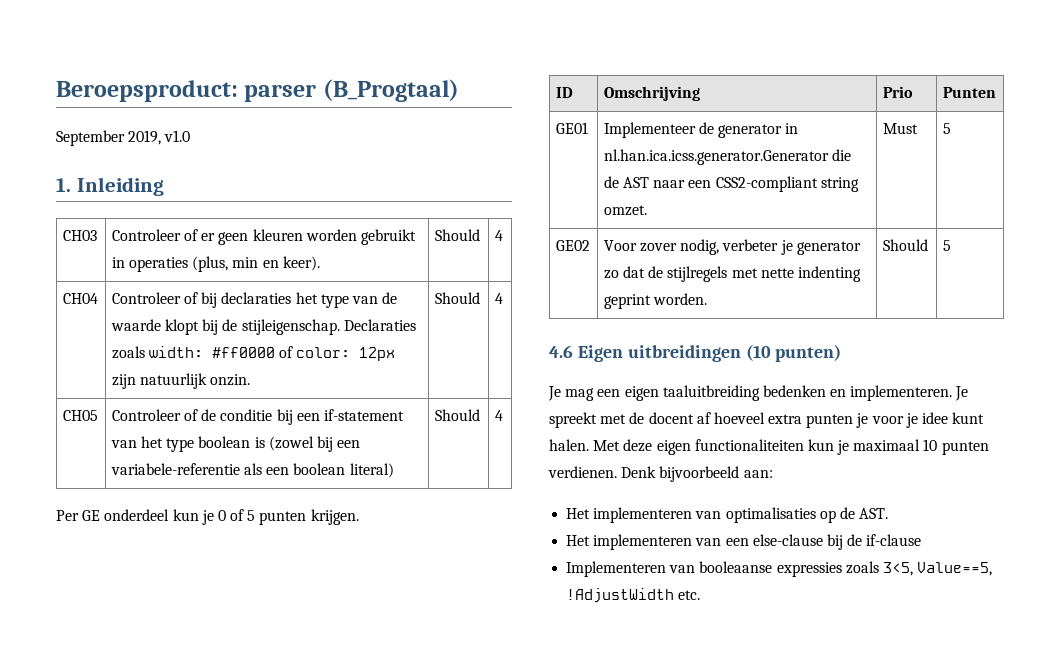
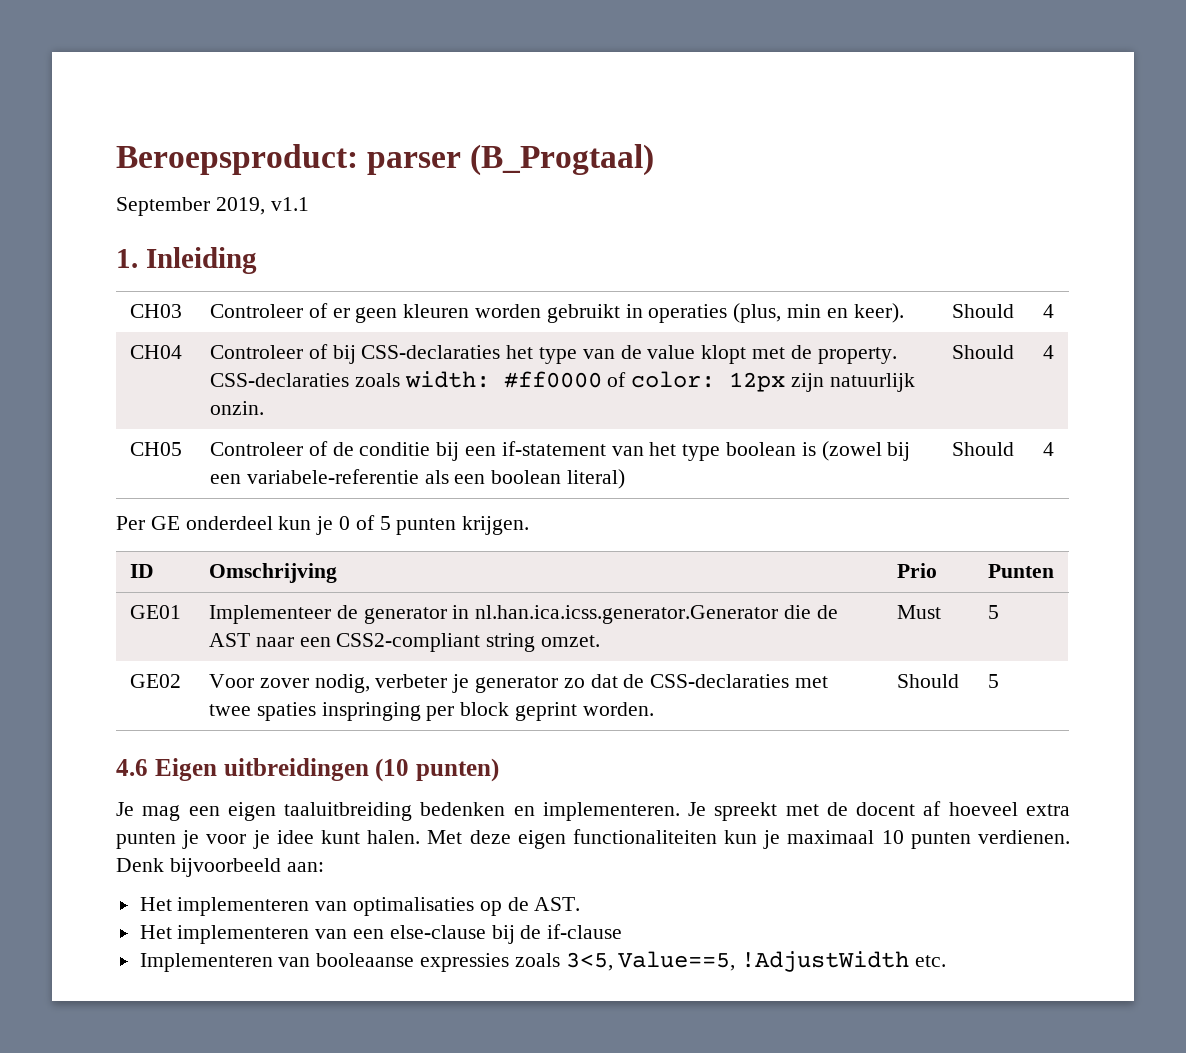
[164,130,191,142] v1.0 -> [270,197,309,211] v1.1
[221,292,292,304] declaraties -> [361,345,501,359] CSS-declaraties
[110,319,416,335] waarde klopt bij de stijleigenschap. Declaraties -> [647,345,897,364] [209,373,349,387] value klopt met de property. CSS-declaraties
[667,266,862,282] stijlregels met nette indenting -> [650,674,828,688] [208,702,510,721] CSS-declaraties met twee spaties inspringing per block

